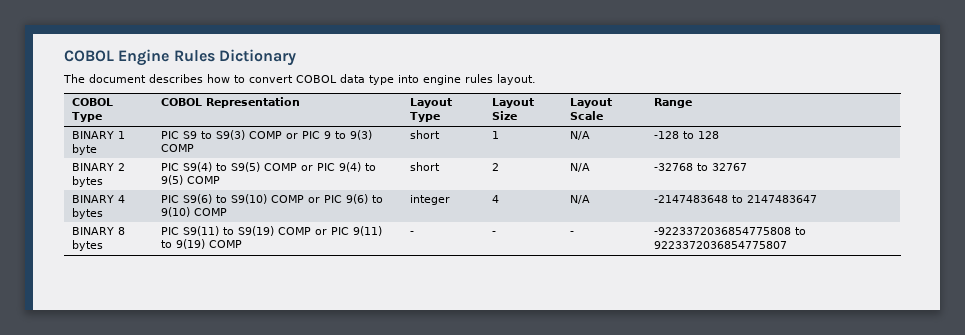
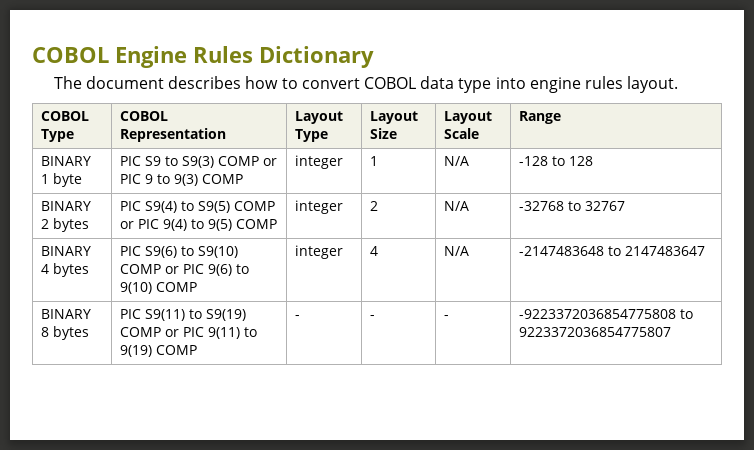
[410,130,441,139] short -> [295,155,344,169] integer
[410,162,441,171] short -> [295,200,344,214] integer

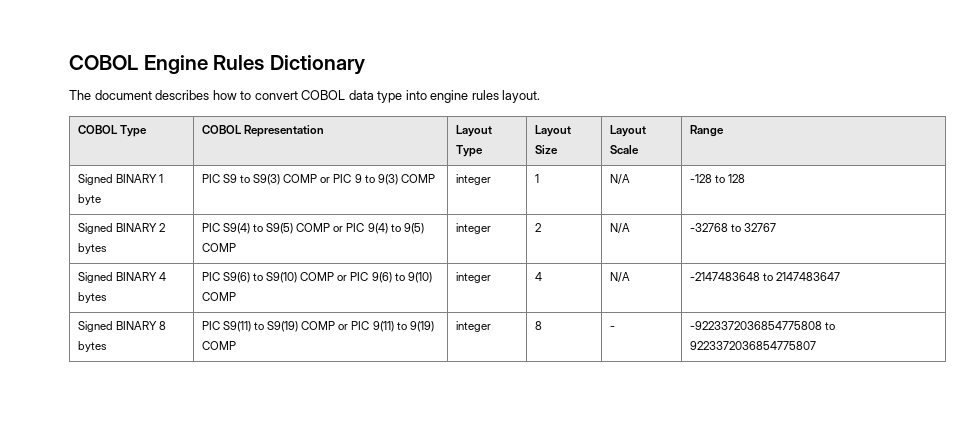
(562, 117) none -> [77,174,113,185] Signed
(594, 161) none -> [77,223,113,234] Signed
(626, 206) none -> [77,272,113,283] Signed
(706, 251) none -> [77,321,113,332] Signed
[295,315,301,319] [370,315,376,319] - | - -> [455,321,491,332] [534,321,542,330] integer | 8

